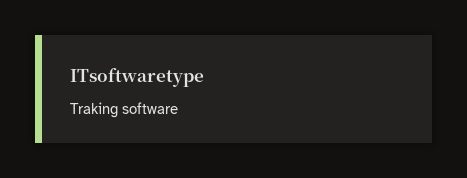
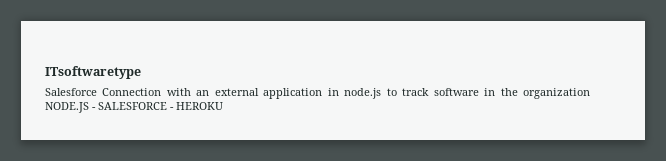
[70,102,178,118] Traking software -> [45,88,590,99] [45,102,223,113] Salesforce Connection with an external application in node.js to track software in the organization NODE.JS - SALESFORCE - HEROKU

